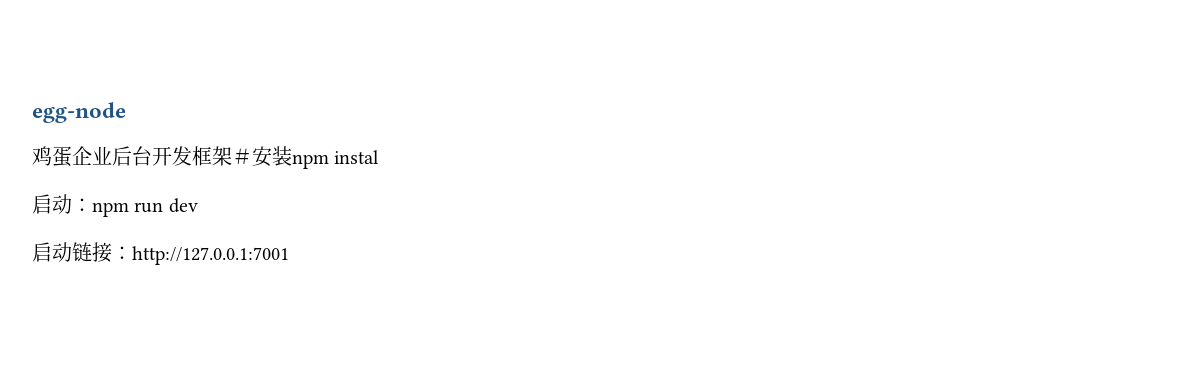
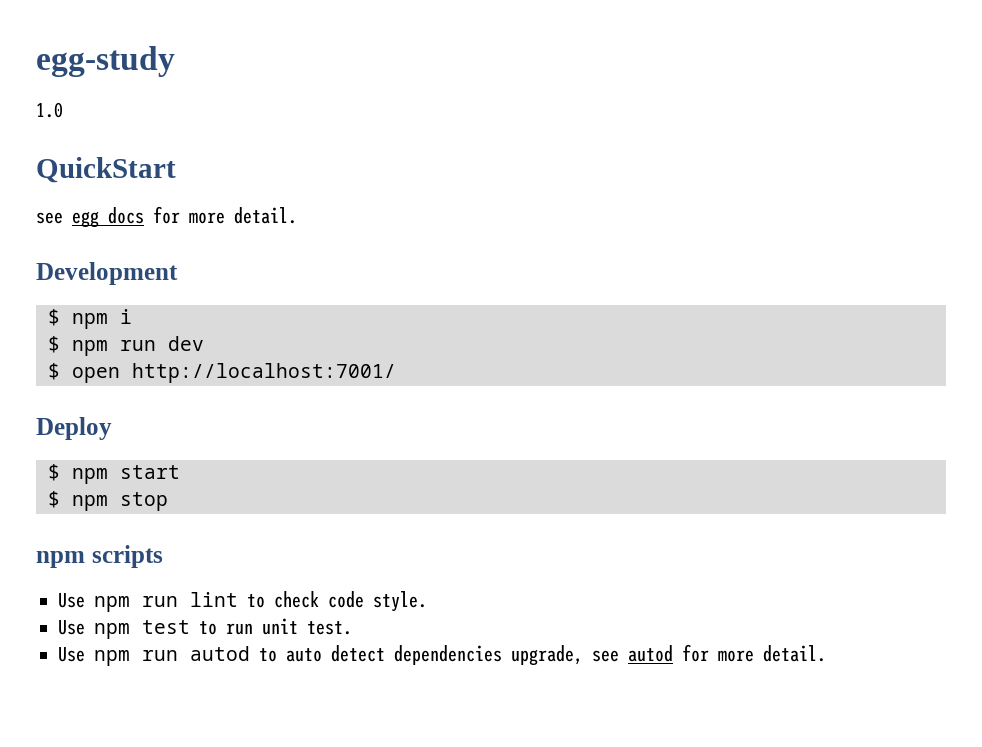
[32,102,126,123] [32,146,380,169] [32,194,198,217] [32,242,289,265] egg-node // 鸡蛋企业后台开发框架＃安装npm instal // 启动：npm run dev // 启动链接：http://127.0.0.1:7001 -> [36,46,175,77] [36,102,63,118] [36,157,176,183] [36,206,297,228] [36,262,178,285] [48,309,132,329] [48,336,204,356] [48,363,396,383] [36,417,112,440] [48,464,180,484] [48,491,168,511] [36,545,163,568] [58,591,427,612] [58,618,352,639] [58,644,826,666] egg-study // 1.0 // QuickStart // see egg docs for more detail. // Development // $ npm i // $ npm run dev // $ open http://localhost:7001/ // Deploy // $ npm start // $ npm stop // npm scripts // Use npm run lint to check code style. // Use npm test to run unit test. // Use npm run autod to auto detect dependencies upgrade, see autod for more detail.

